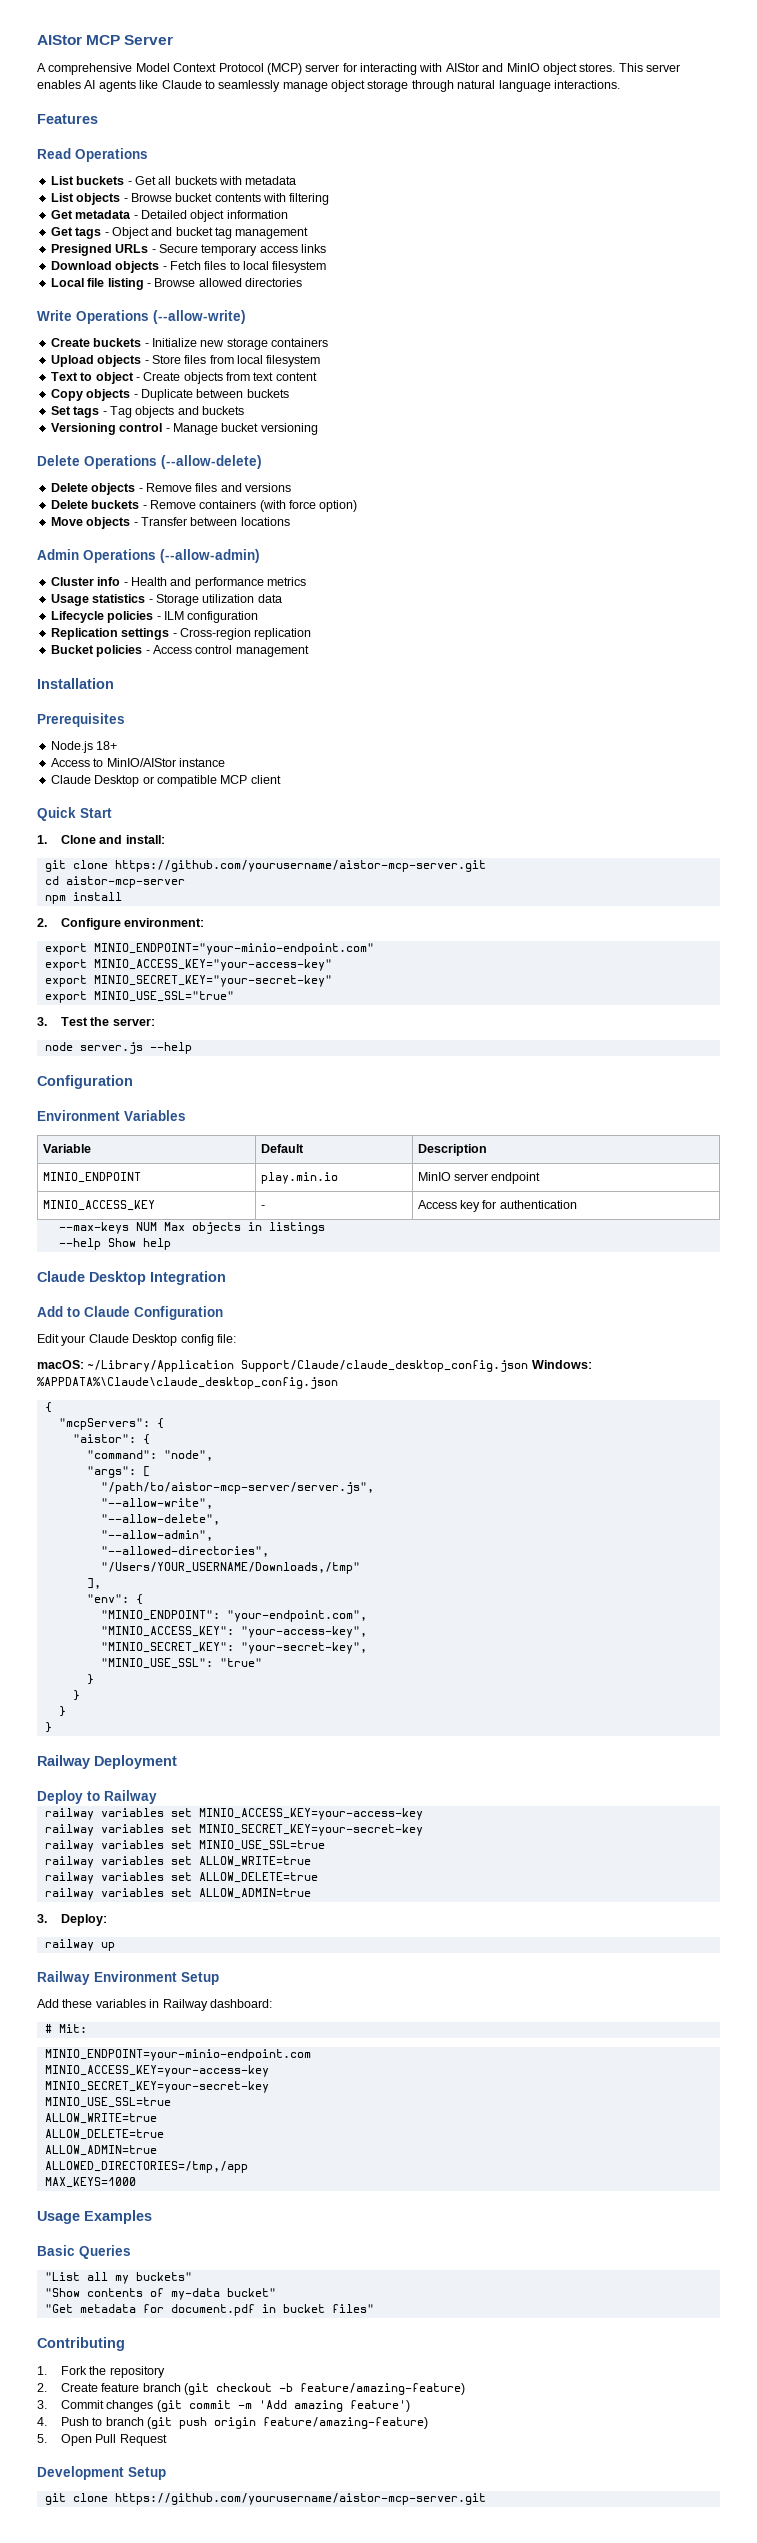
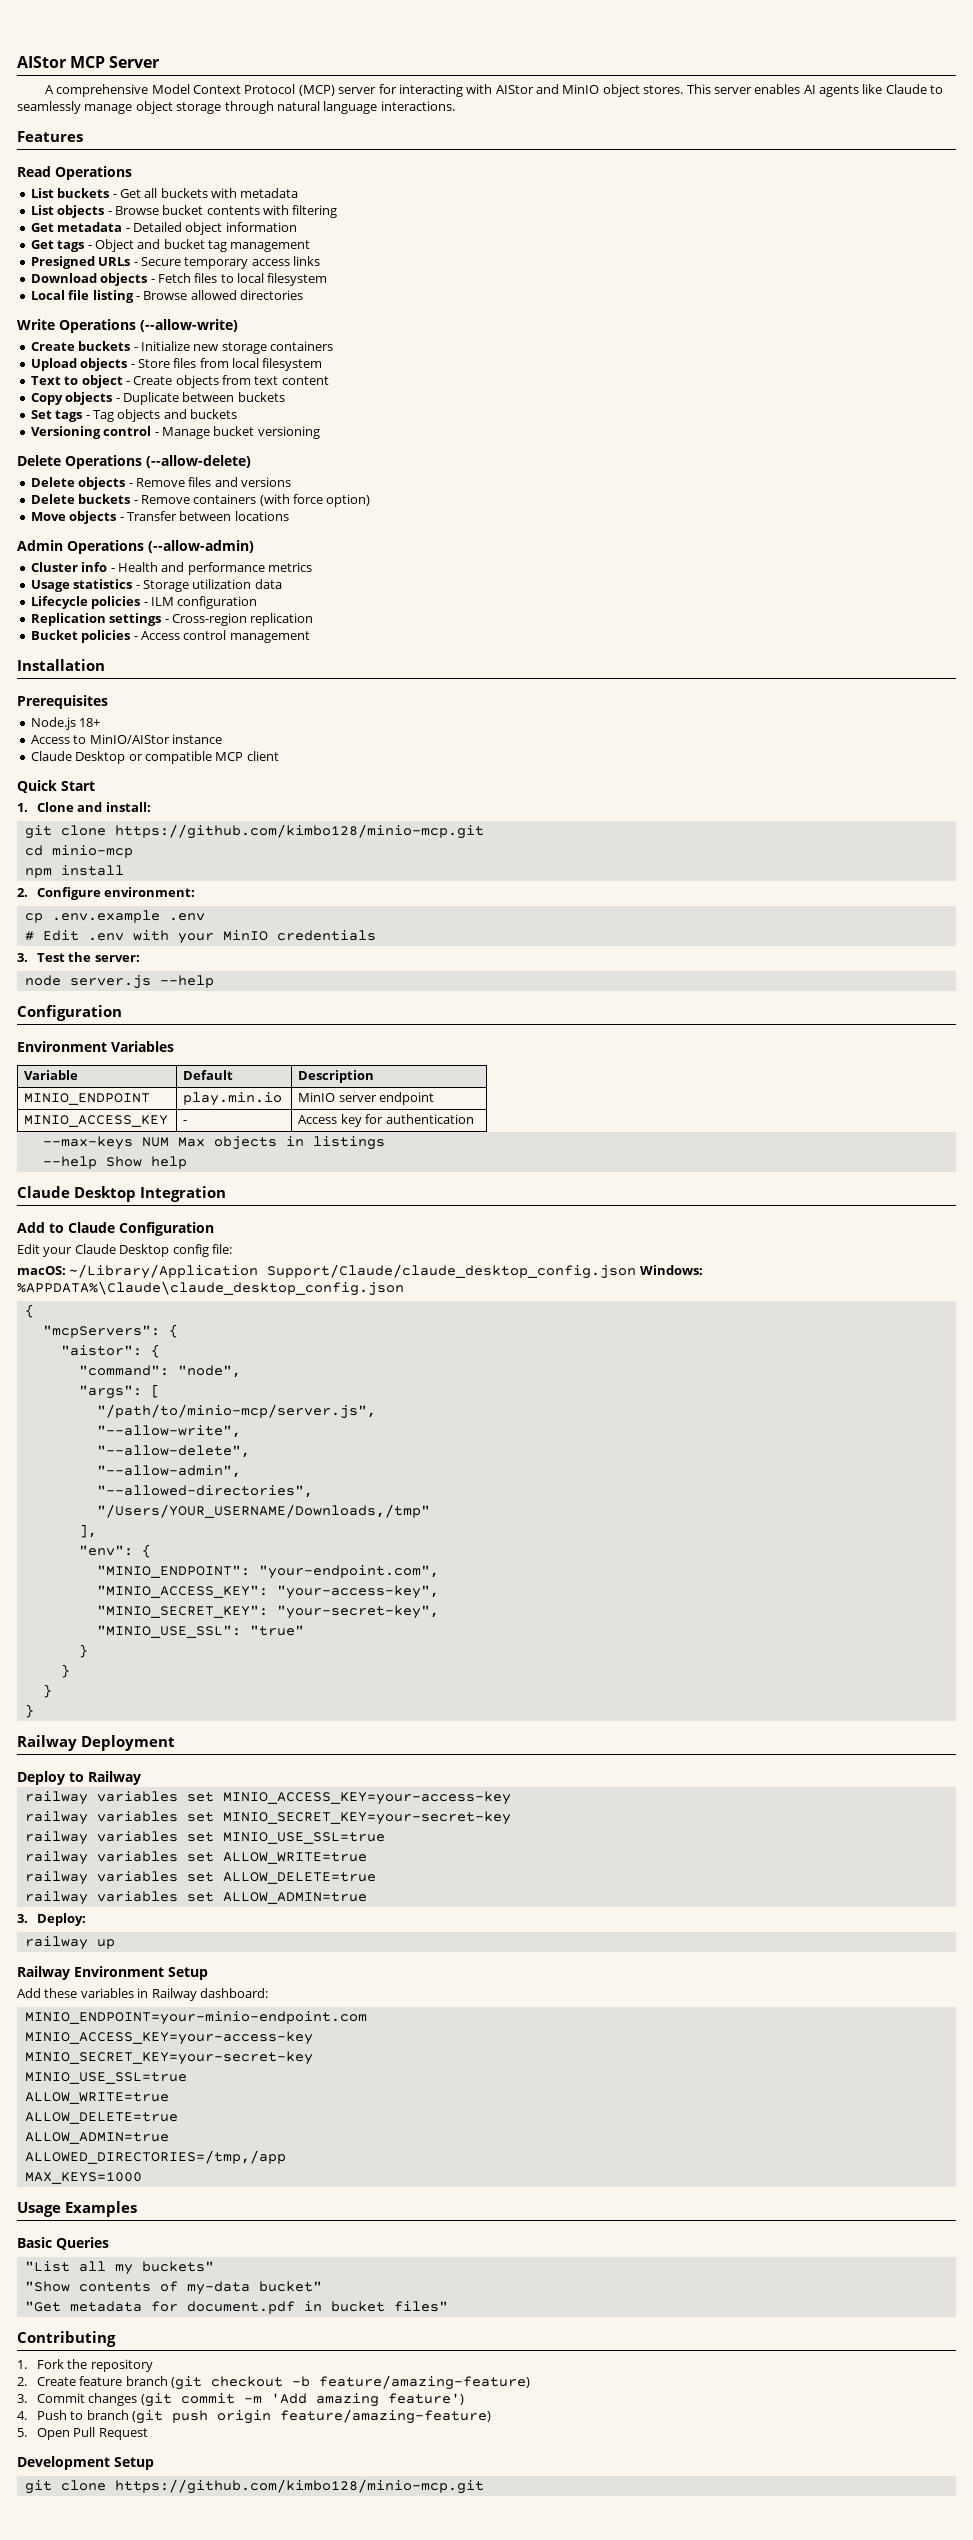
[114,860,486,872] https://github.com/yourusername/aistor-mcp-server.git -> [114,824,484,839] https://github.com/kimbo128/minio-mcp.git
[65,876,185,888] aistor-mcp-server -> [51,845,133,858] minio-mcp
[44,943,374,955] [44,959,332,971] [44,975,332,987] [44,991,234,1003] export MINIO_ENDPOINT="your-minio-endpoint.com" // export MINIO_ACCESS_KEY="your-access-key" // export MINIO_SECRET_KEY="your-secret-key" // export MINIO_USE_SSL="true" -> [24,910,205,923] [24,930,376,944] cp .env.example .env // # Edit .env with your MinIO credentials
[100,1482,374,1494] "/path/to/aistor-mcp-server/server.js", -> [96,1404,376,1419] "/path/to/minio-mcp/server.js",
[44,2024,87,2033] // # Mit: -> (268, 1993) none
[114,2493,486,2505] https://github.com/yourusername/aistor-mcp-server.git -> [114,2479,484,2494] https://github.com/kimbo128/minio-mcp.git

